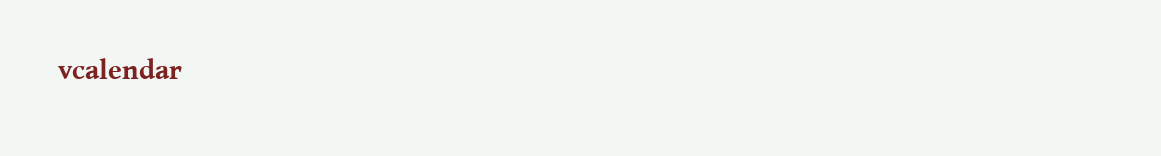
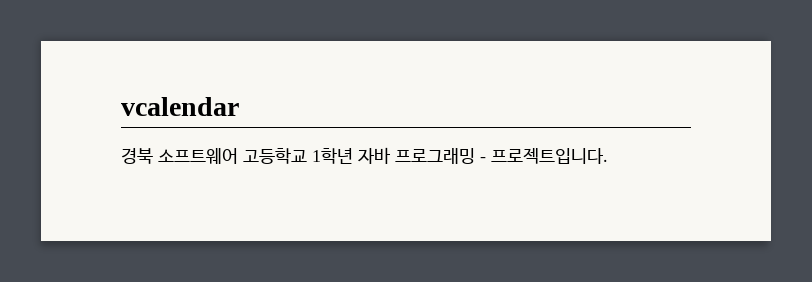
(182, 68) none -> [121,147,608,164] // 경북 소프트웨어 고등학교 1학년 자바 프로그래밍 - 프로젝트입니다.

